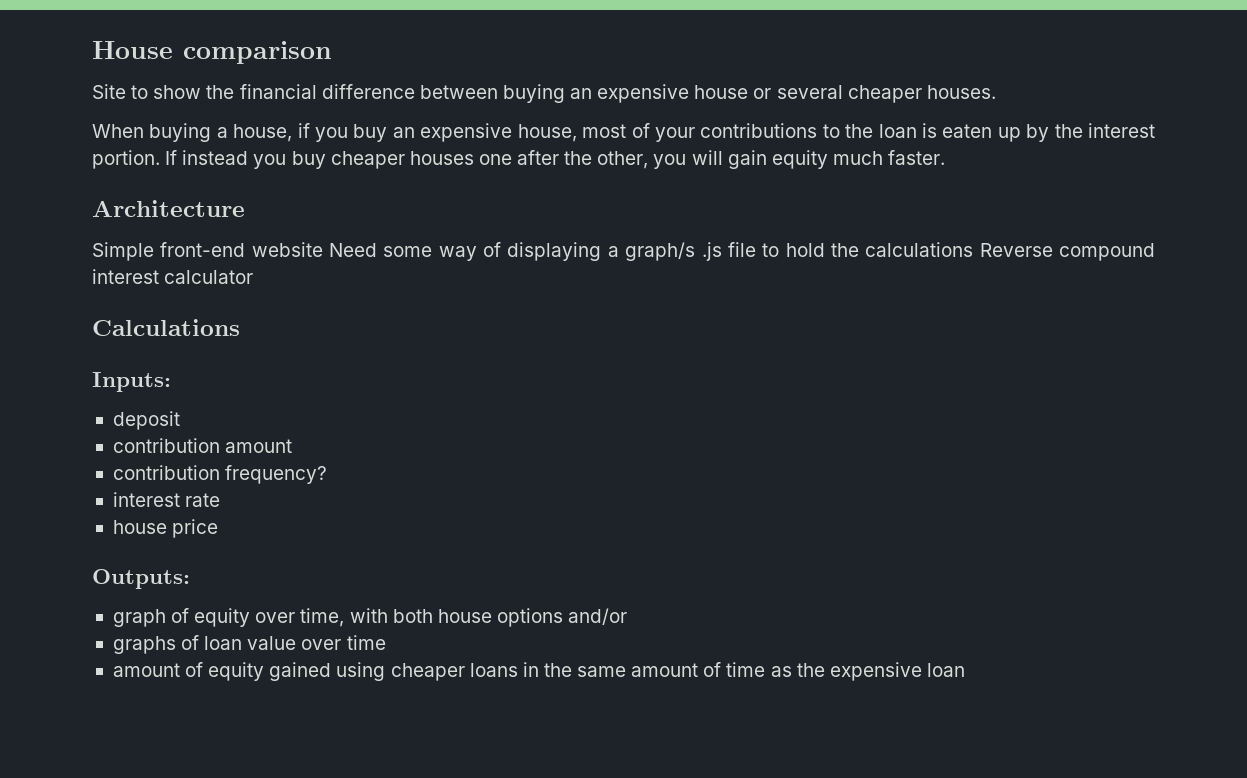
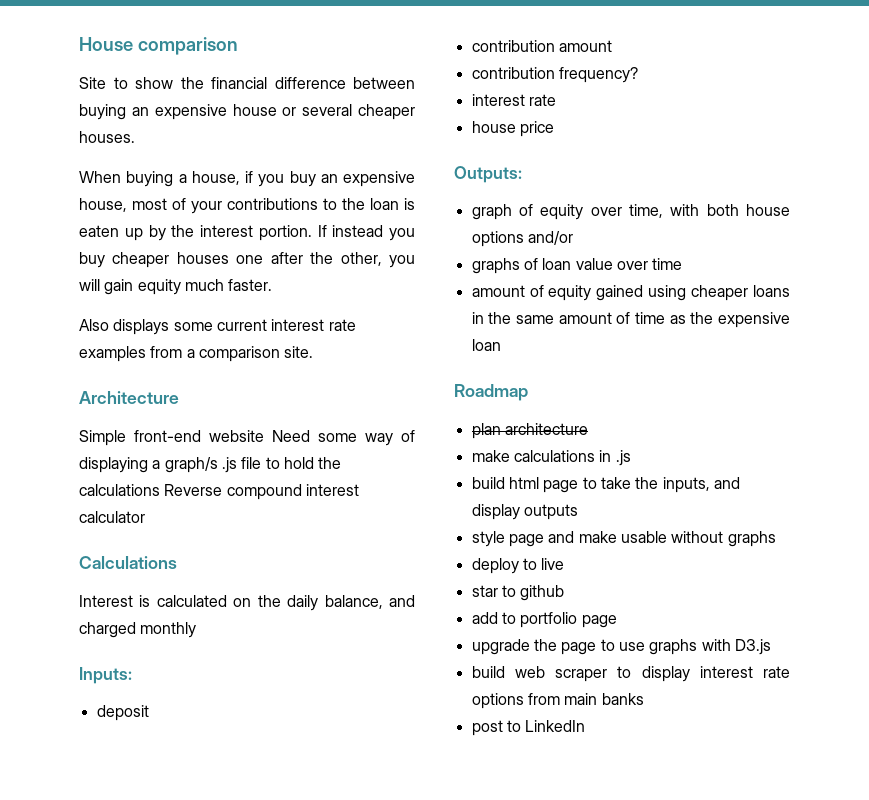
(946, 157) none -> [79,319,356,335] [79,346,314,362] // Also displays some current interest rate examples from a comparison site.
(240, 327) none -> [79,595,415,611] [79,622,197,638] // Interest is calculated on the daily balance, and charged monthly
(965, 670) none -> [454,384,528,401] [471,423,588,439] [471,450,631,466] [471,477,740,493] [471,504,578,520] [471,531,776,547] [471,558,565,574] [471,585,565,601] [471,612,617,628] [471,639,771,655] [471,666,790,682] [471,693,644,709] [471,720,586,736] // Roadmap // plan architecture // make calculations in .js // build html page to take the inputs, and display outputs // style page and make usable without graphs // deploy to live // star to github // add to portfolio page // upgrade the page to use graphs with D3.js // build web scraper to display interest rate options from main banks // post to LinkedIn

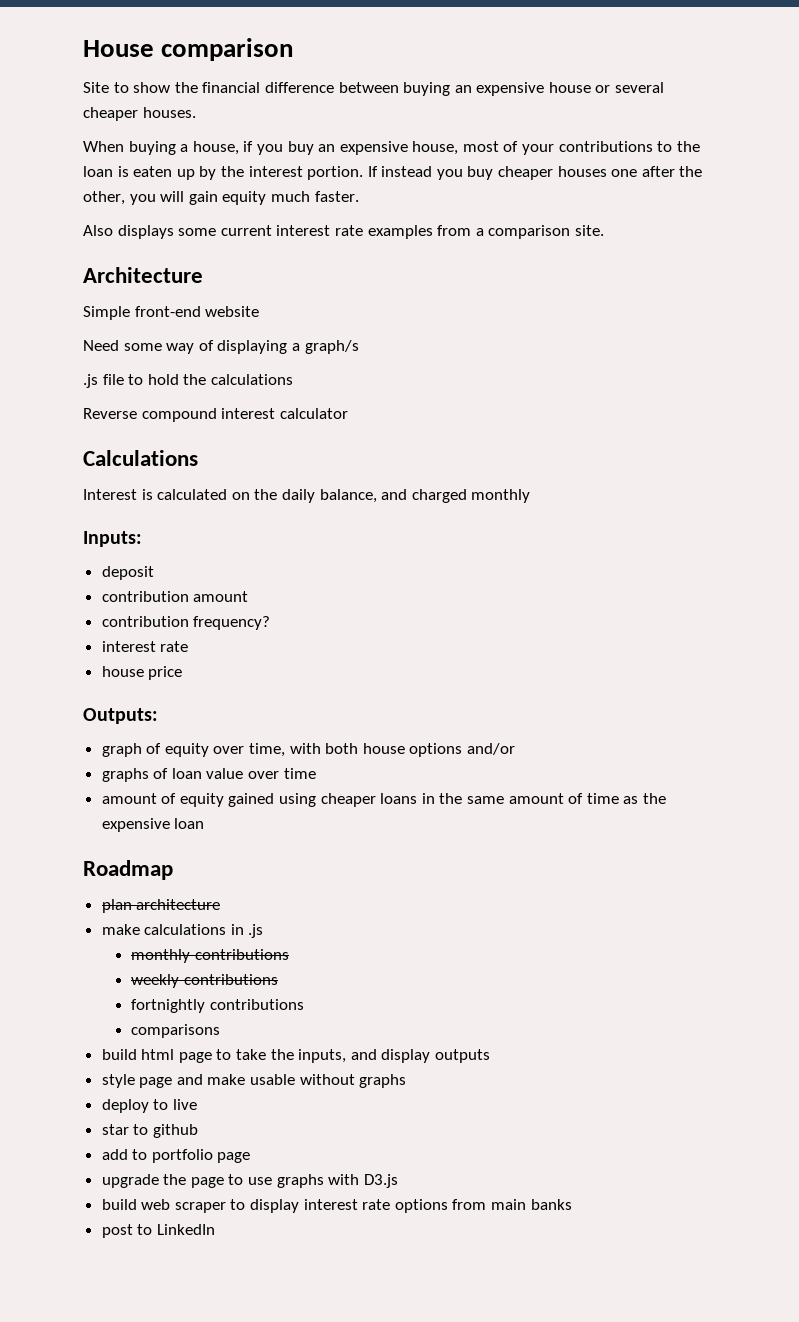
(264, 436) none -> (260, 311) //
(218, 465) none -> (359, 347) //
(160, 490) none -> (293, 379) //
(631, 458) none -> [131,949,289,963] [131,974,278,988] [131,999,304,1013] [131,1024,221,1038] // monthly contributions // weekly contributions // fortnightly contributions // comparisons

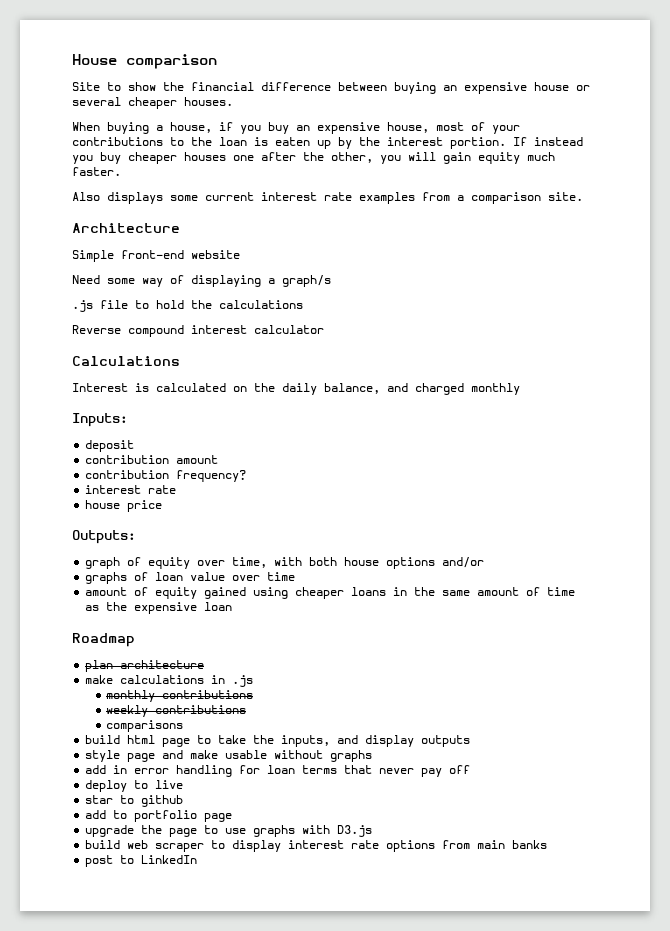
[131,999,304,1013] // fortnightly contributions -> (247, 709) none
(407, 1081) none -> [85,765,471,777] // add in error handling for loan terms that never pay off

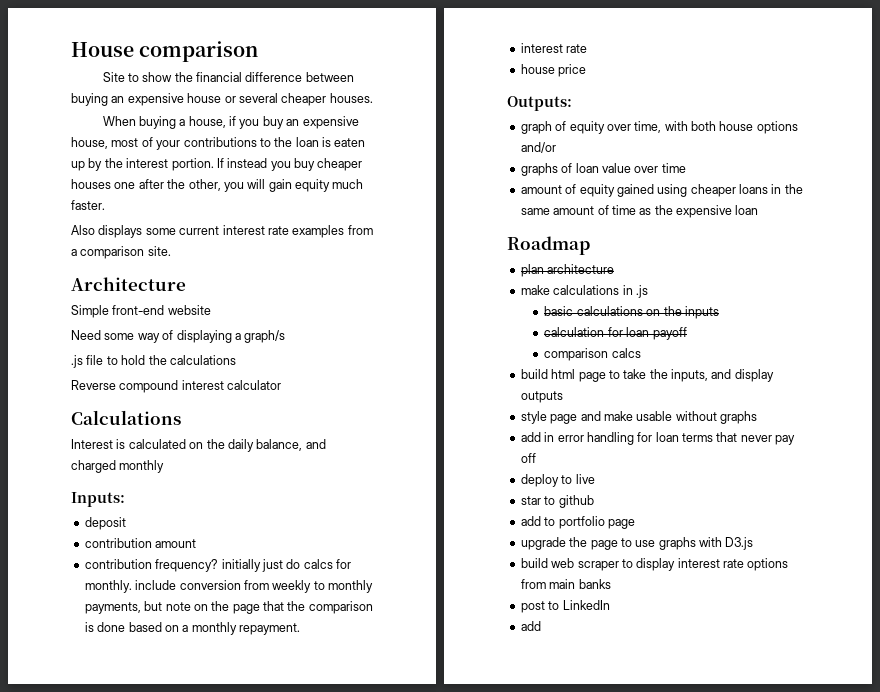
(247, 476) none -> [221,559,351,572] [84,580,373,593] [84,601,373,614] [84,622,300,635] initially just do calcs for monthly. include conversion from weekly to monthly payments, but note on the page that the comparison is done based on a monthly repayment.
[106,690,254,702] [106,705,247,717] [106,720,184,732] monthly contributions // weekly contributions // comparisons -> [544,306,719,319] [544,327,687,340] [544,348,641,361] basic calculations on the inputs // calculation for loan payoff // comparison calcs
(198, 859) none -> [520,621,541,631] // add

